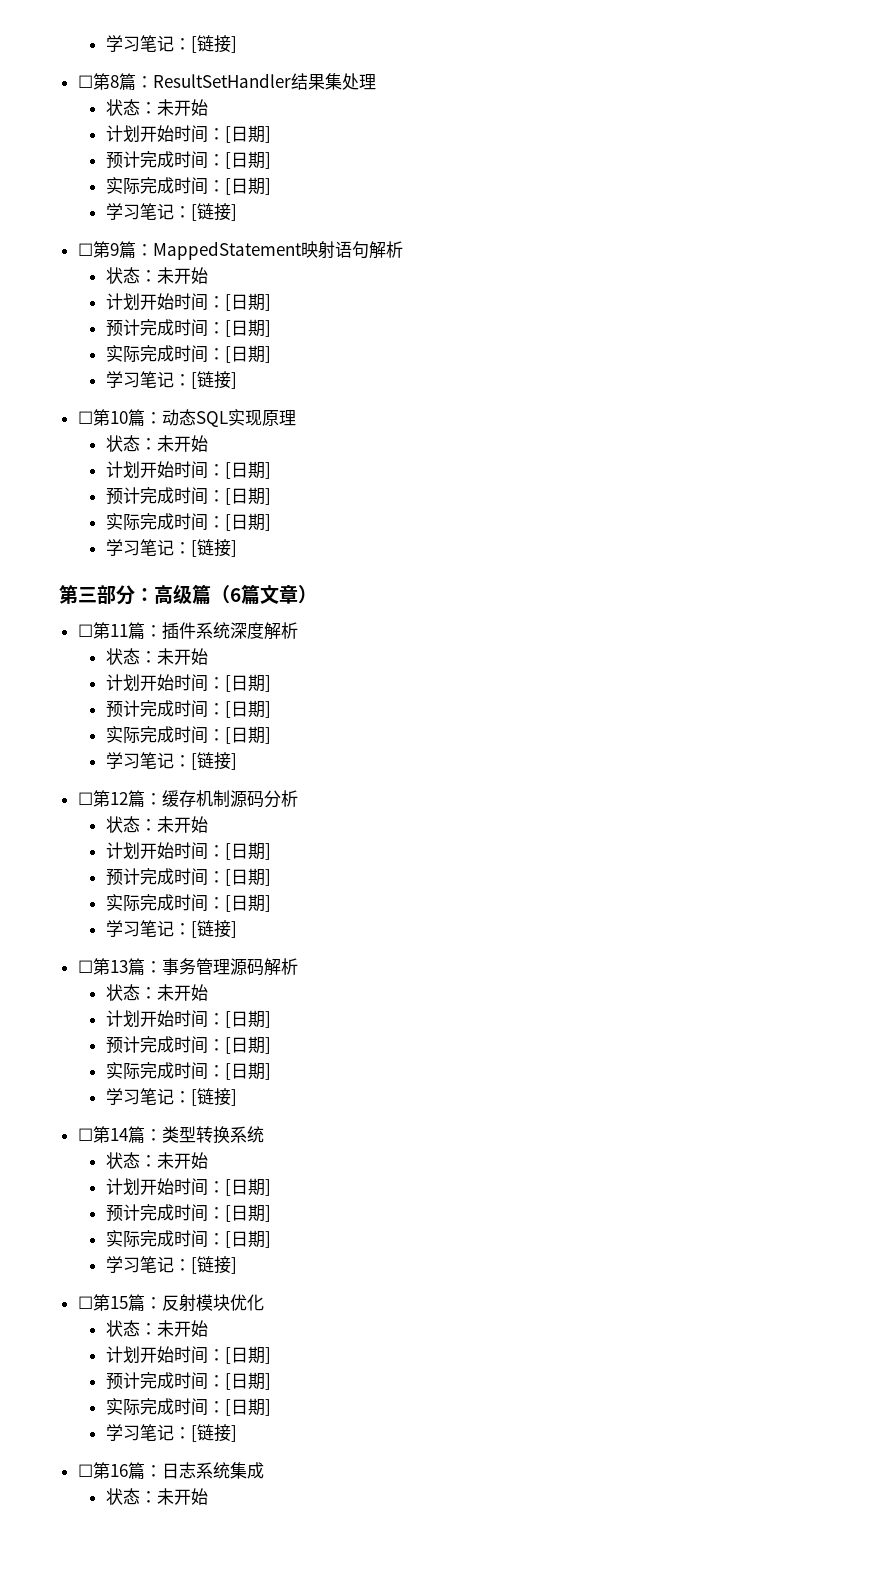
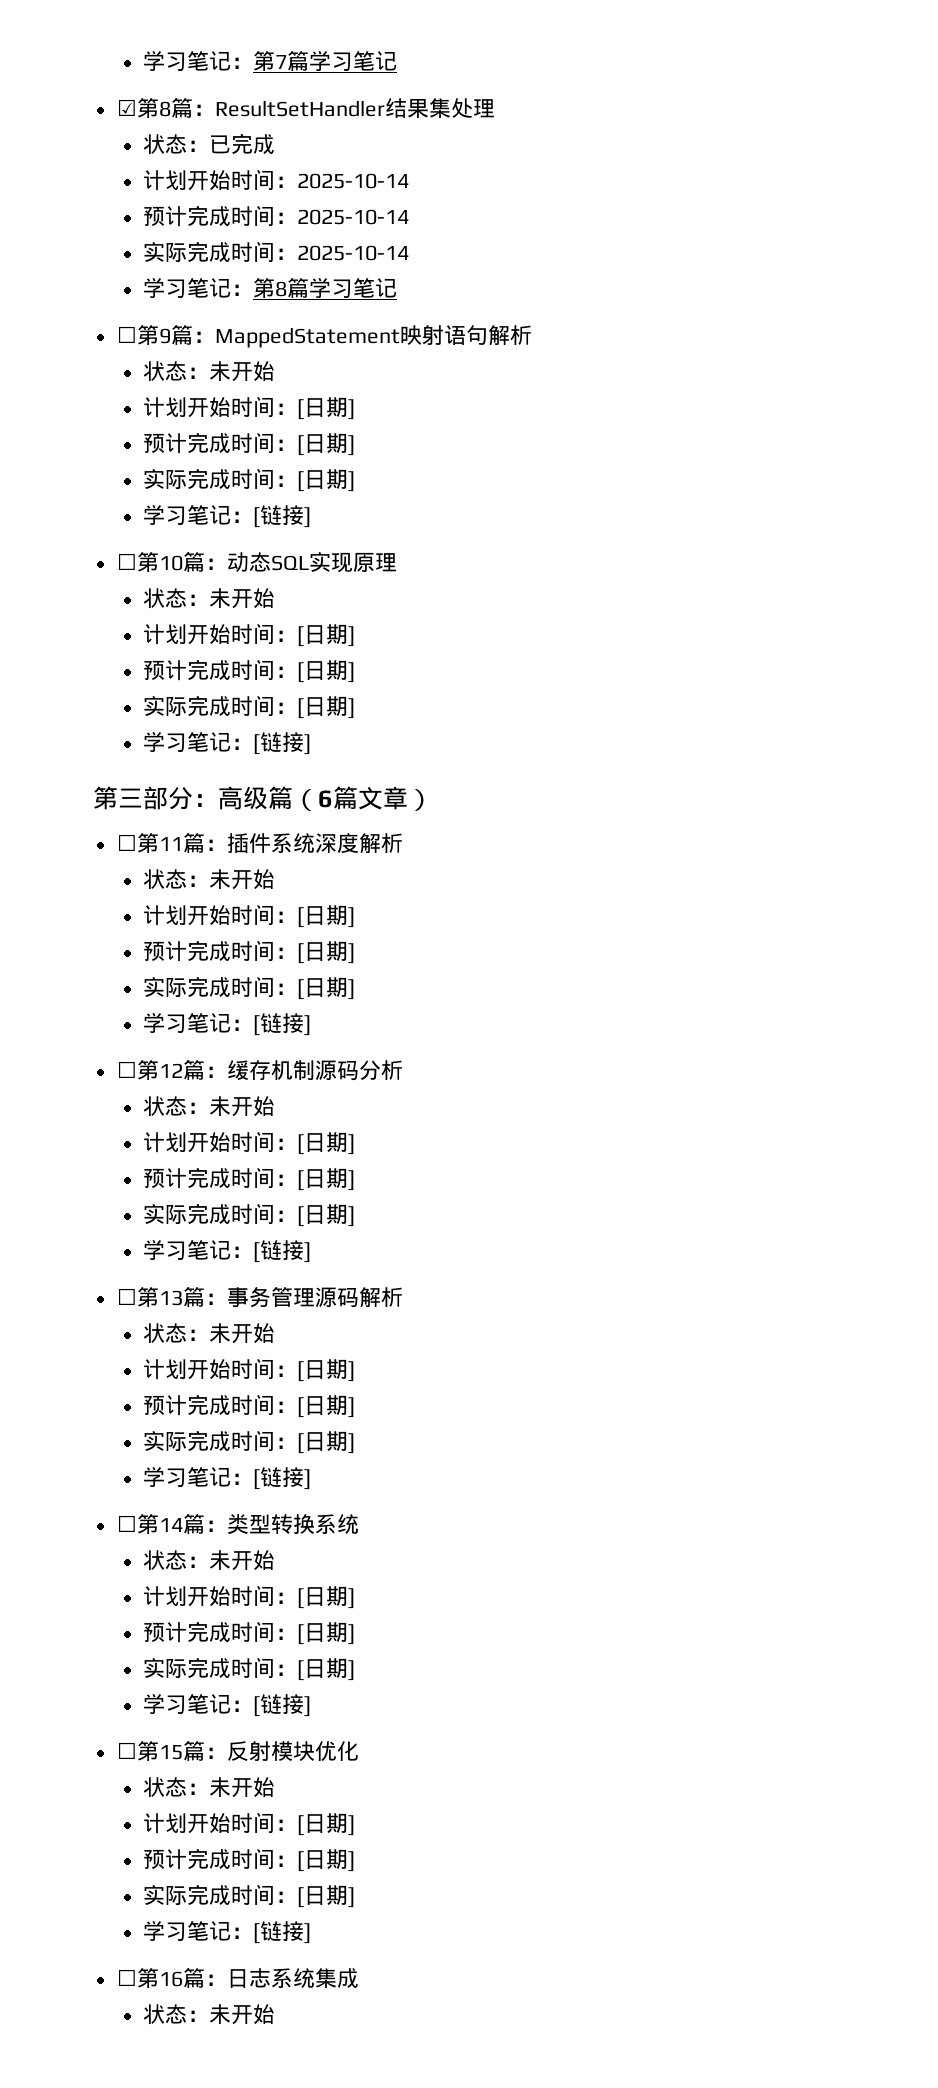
[105,35,237,53] [77,75,93,88] 学习笔记：[链接] // ☐ -> [143,51,398,72] [116,99,137,116] 学习笔记：第7篇学习笔记 // ☑
[156,99,208,116] [105,125,271,143] [105,151,271,169] [105,177,271,195] [105,203,237,221] 未开始 // 计划开始时间：[日期] // 预计完成时间：[日期] // 实际完成时间：[日期] // 学习笔记：[链接] -> [209,133,276,154] [143,169,410,191] [143,205,410,227] [143,241,410,263] [143,278,398,299] 已完成 // 计划开始时间：2025-10-14 // 预计完成时间：2025-10-14 // 实际完成时间：2025-10-14 // 学习笔记：第8篇学习笔记

